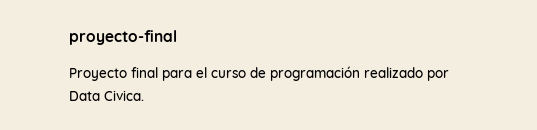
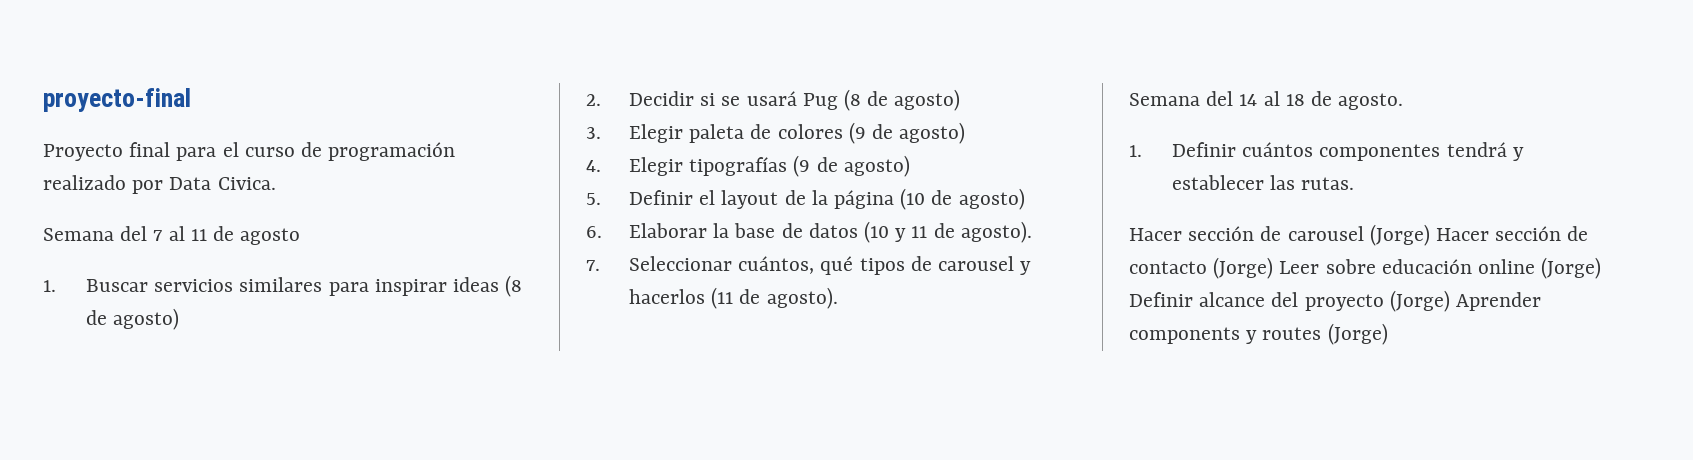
(144, 95) none -> [43,226,301,245] [43,275,523,297] [85,308,180,330] [586,89,961,111] [586,122,966,144] [586,155,910,177] [586,188,1025,210] [586,221,1032,243] [586,256,1032,275] [628,287,838,309] [1129,91,1404,110] [1129,142,1524,161] [1171,175,1355,190] [1129,224,1589,246] [1129,257,1602,279] [1129,290,1542,312] [1129,323,1388,345] // Semana del 7 al 11 de agosto // 1. Buscar servicios similares para inspirar ideas (8 de agosto) // 2. Decidir si se usará Pug (8 de agosto) // 3. Elegir paleta de colores (9 de agosto) // 4. Elegir tipografías (9 de agosto) // 5. Definir el layout de la página (10 de agosto) // 6. Elaborar la base de datos (10 y 11 de agosto). // 7. Seleccionar cuántos, qué tipos de carousel y hacerlos (11 de agosto). // Semana del 14 al 18 de agosto. // 1. Definir cuántos componentes tendrá y establecer las rutas. // Hacer sección de carousel (Jorge) Hacer sección de contacto (Jorge) Leer sobre educación online (Jorge) Definir alcance del proyecto (Jorge) Aprender components y routes (Jorge)

